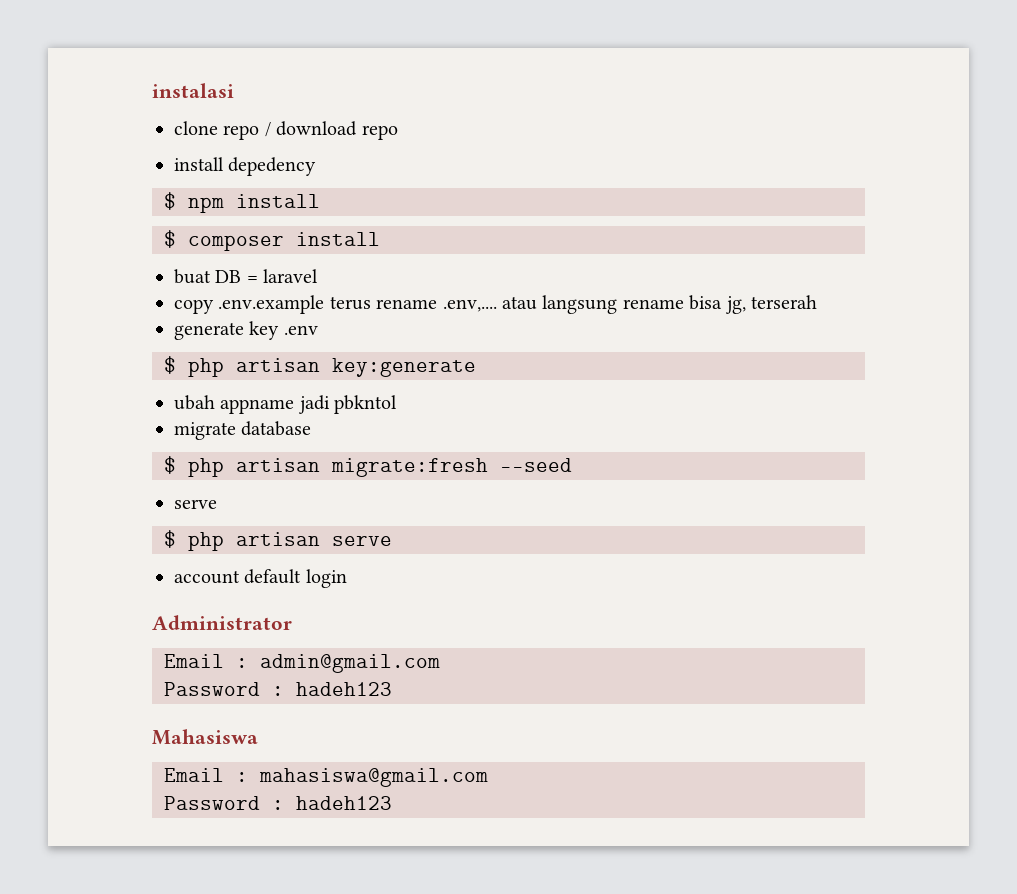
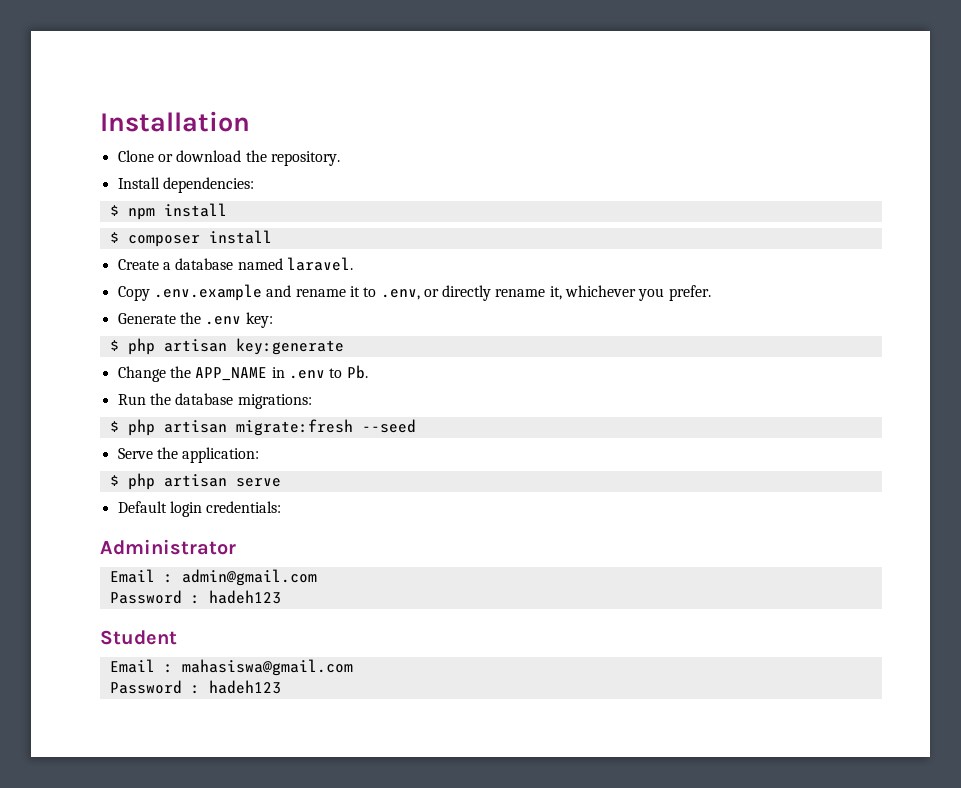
[152,83,234,98] [174,121,398,140] [174,157,317,176] instalasi // clone repo / download repo // install depedency -> [100,111,250,132] [117,150,340,166] [117,177,254,193] Installation // Clone or download the repository. // Install dependencies:
[174,269,319,284] [174,295,817,314] [174,321,318,340] buat DB = laravel // copy .env.example terus rename .env,.... atau langsung rename bisa jg, terserah // generate key .env -> [117,257,353,271] [117,284,711,301] [117,312,273,328] Create a database named laravel. // Copy .env.example and rename it to .env, or directly rename it, whichever you prefer. // Generate the .env key:
[174,395,398,414] [174,421,312,440] ubah appname jadi pbkntol // migrate database -> [117,365,368,382] [117,393,312,409] Change the APP_NAME in .env to Pb. // Run the database migrations:
[174,499,217,509] serve -> [117,447,260,463] Serve the application:
[174,569,302,584] account default -> [117,501,167,513] Default
(347, 578) none -> [206,501,282,513] credentials:
[152,729,258,745] Mahasiswa -> [100,630,177,645] Student

